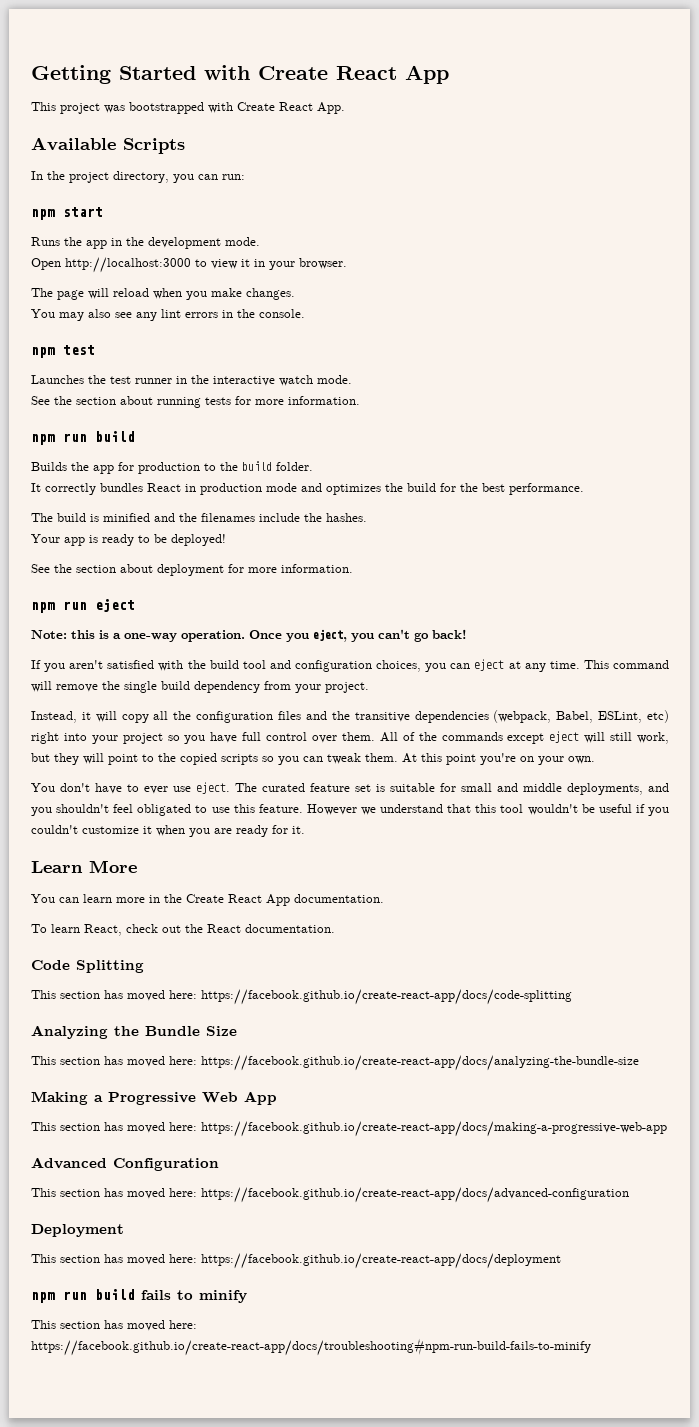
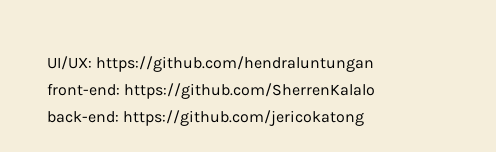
[31,65,449,84] [31,102,345,114] [31,137,185,154] [31,171,245,183] [31,207,103,220] [31,237,260,249] [31,257,347,273] [31,288,295,300] [31,309,305,321] [31,345,95,358] [31,375,352,386] [31,396,360,408] [31,431,135,445] [31,461,313,474] [31,483,584,495] [31,513,367,522] [31,534,226,546] [31,564,353,576] [31,599,135,613] [31,629,467,642] [31,659,669,672] [31,681,369,693] [31,710,670,723] [31,731,670,744] [31,753,595,765] [31,782,669,795] [31,804,669,816] [31,825,305,837] [31,860,137,873] [31,894,384,906] [31,924,335,936] [31,960,144,973] [31,989,572,1005] [31,1025,237,1039] [31,1055,639,1071] [31,1091,277,1105] [31,1121,667,1137] [31,1157,219,1171] [31,1187,629,1203] [31,1224,124,1237] [31,1253,561,1269] [31,1289,247,1303] [31,1320,197,1331] [31,1338,591,1356] Getting Started with Create React App // This project was bootstrapped with Create React App. // Available Scripts // In the project directory, you can run: // npm start // Runs the app in the development mode. // Open http://localhost:3000 to view it in your browser. // The page will reload when you make changes. // You may also see any lint errors in the console. // npm test // Launches the test runner in the interactive watch mode. // See the section about running tests for more information. // npm run build // Builds the app for production to the build folder. // It correctly bundles React in production mode and optimizes the build for the best performance. // The build is minified and the filenames include the hashes. // Your app is ready to be deployed! // See the section about deployment for more information. // npm run eject // Note: this is a one-way operation. Once you eject, you can't go back! // If you aren't satisfied with the build tool and configuration choices, you can eject at any time. This command will remove the single build dependency from your project. // Instead, it will copy all the configuration files and the transitive dependencies (webpack, Babel, ESLint, etc) right into your project so you have full control over them. All of the commands except eject will still work, but they will point to the copied scripts so you can tweak them. At this point you're on your own. // You don't have to ever use eject. The curated feature set is suitable for small and middle deployments, and you shouldn't feel obligated to use this feature. However we understand that this tool wouldn't be useful if you couldn't customize it when you are ready for it. // Learn More // You can learn more in the Create React App documentation. // To learn React, check out the React documentation. // Code Splitting // This section has moved here: https://facebook.github.io/create-react-app/docs/code-splitting // Analyzing the Bundle Size // This section has moved here: https://facebook.github.io/create-react-app/docs/analyzing-the-bundle-size // Making a Progressive Web App // This section has moved here: https://facebook.github.io/create-react-app/docs/making-a-progressive-web-app // Advanced Configuration // This section has moved here: https://facebook.github.io/create-react-app/docs/advanced-configuration // Deployment // This section has moved here: https://facebook.github.io/create-react-app/docs/deployment // npm run build fails to minify // This section has moved here: https://facebook.github.io/create-react-app/docs/troubleshooting#npm-run-build-fails-to-minify -> [47,56,375,72] [47,83,376,99] [47,110,365,126] UI/UX: https://github.com/hendraluntungan // front-end: https://github.com/SherrenKalalo // back-end: https://github.com/jericokatong

